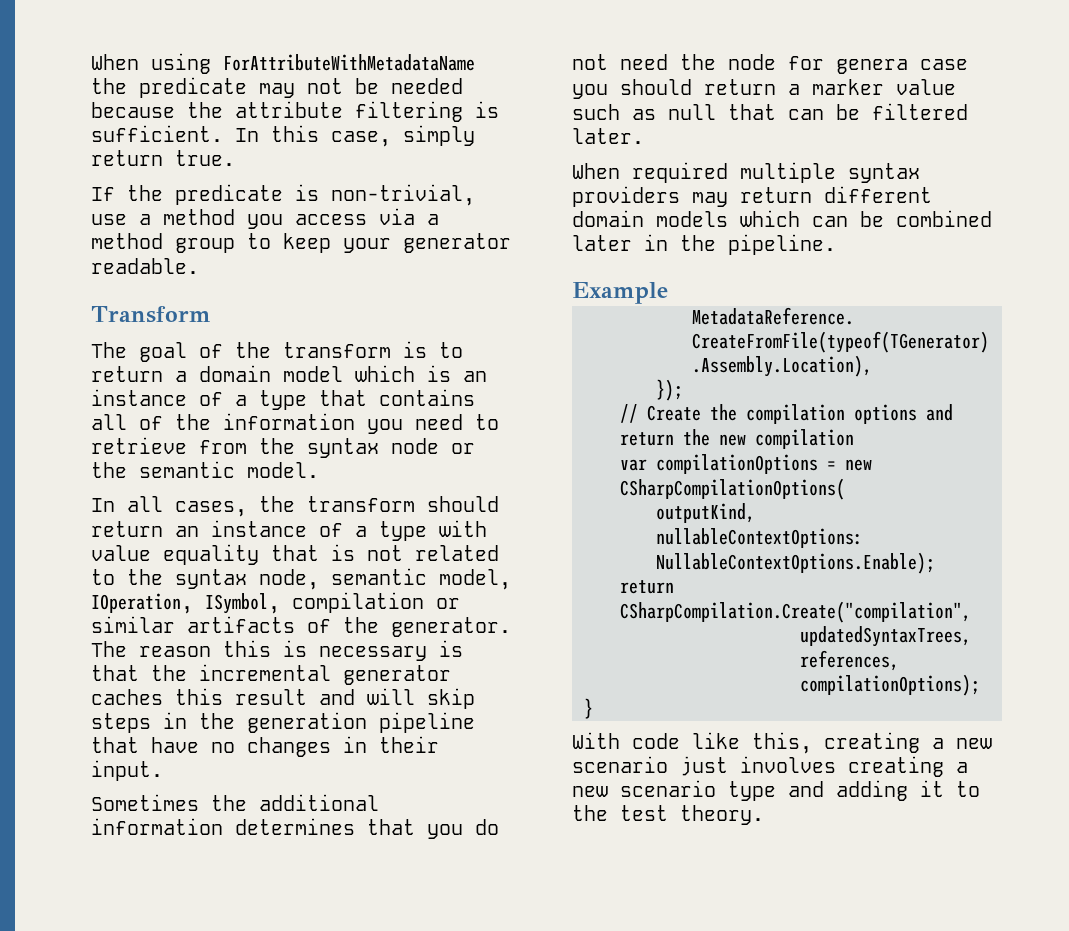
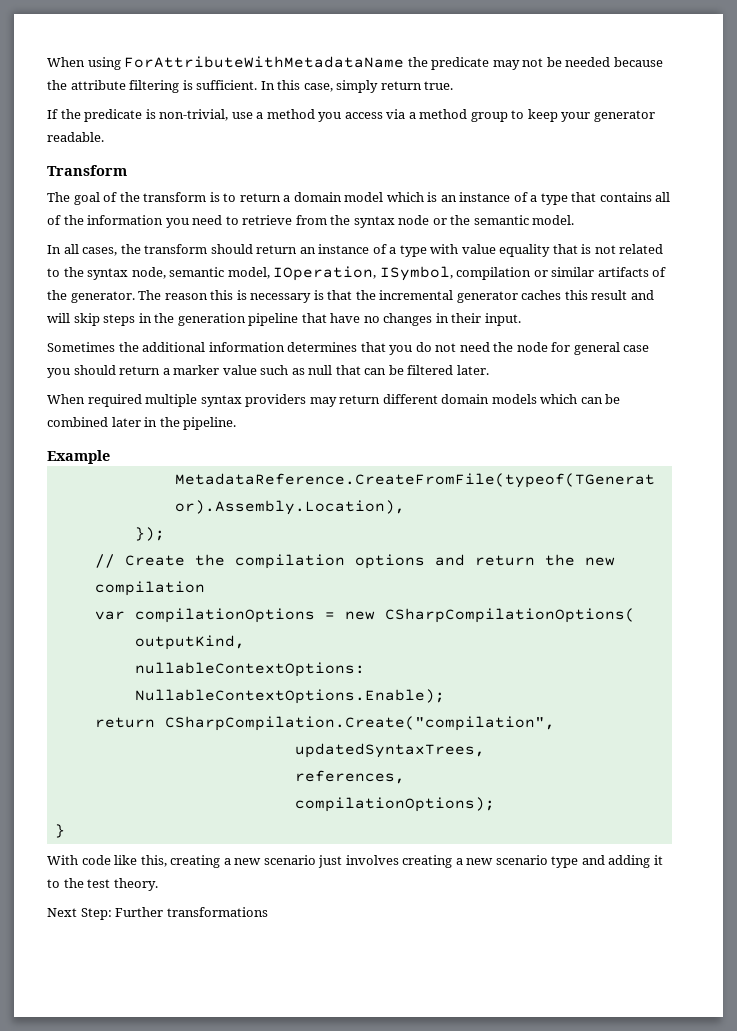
[836,59,908,74] genera -> [573,342,620,355] general
(764, 815) none -> [47,907,268,920] // Next Step: Further transformations

